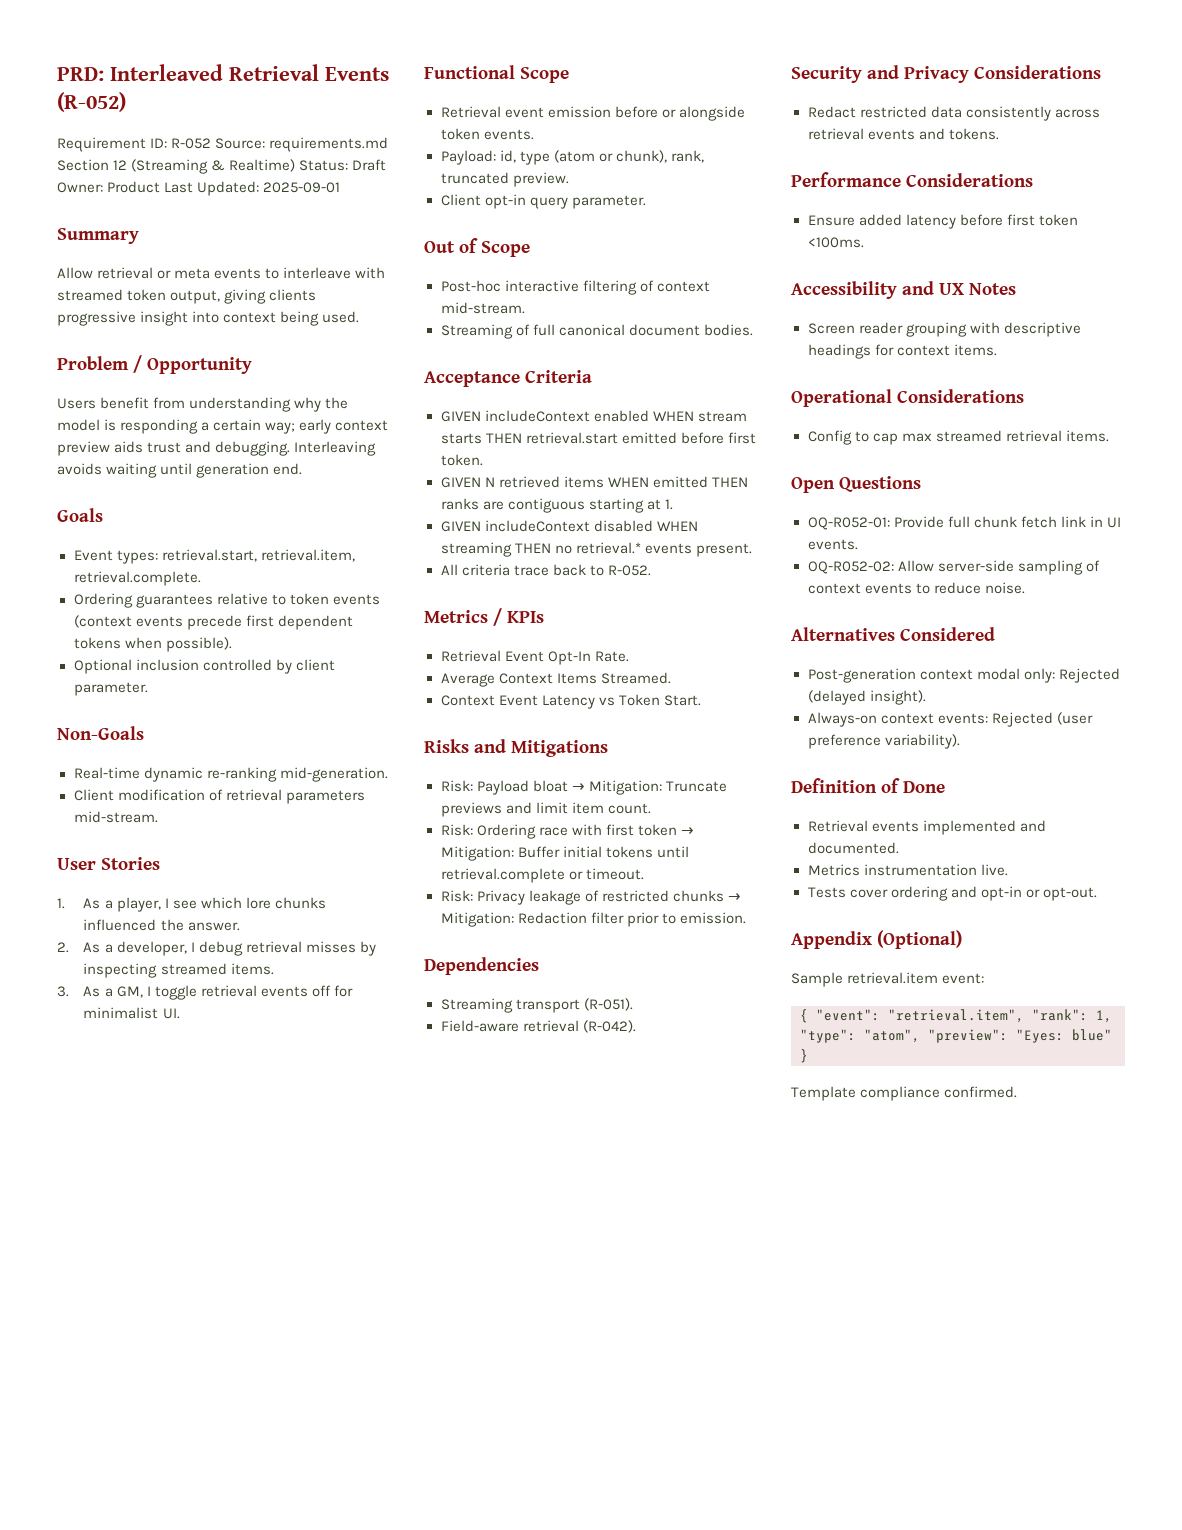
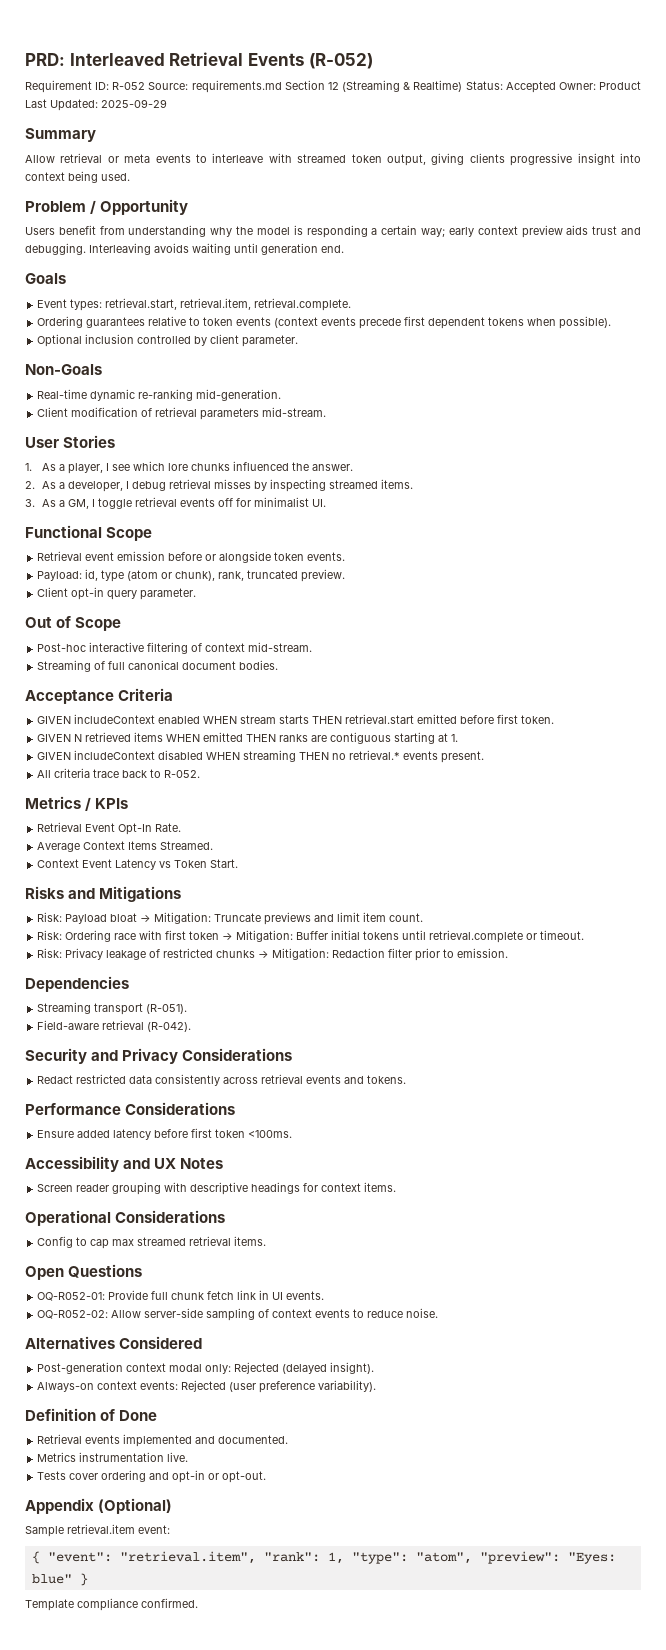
[352,159,387,171] Draft -> [505,81,556,93] Accepted
[263,182,341,193] 2025-09-01 -> [101,99,167,108] 2025-09-29

